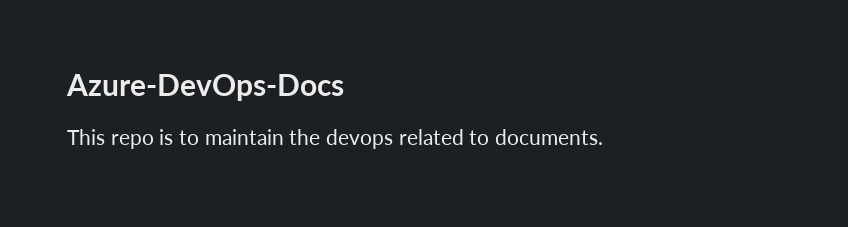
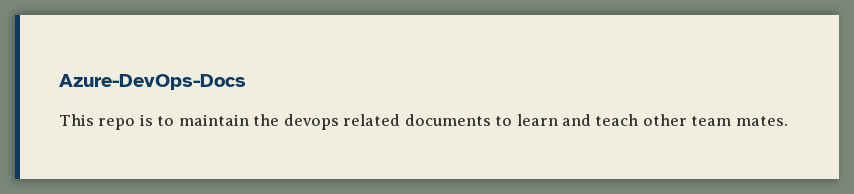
[469,129,604,145] to documents. -> [404,114,788,126] documents to learn and teach other team mates.

